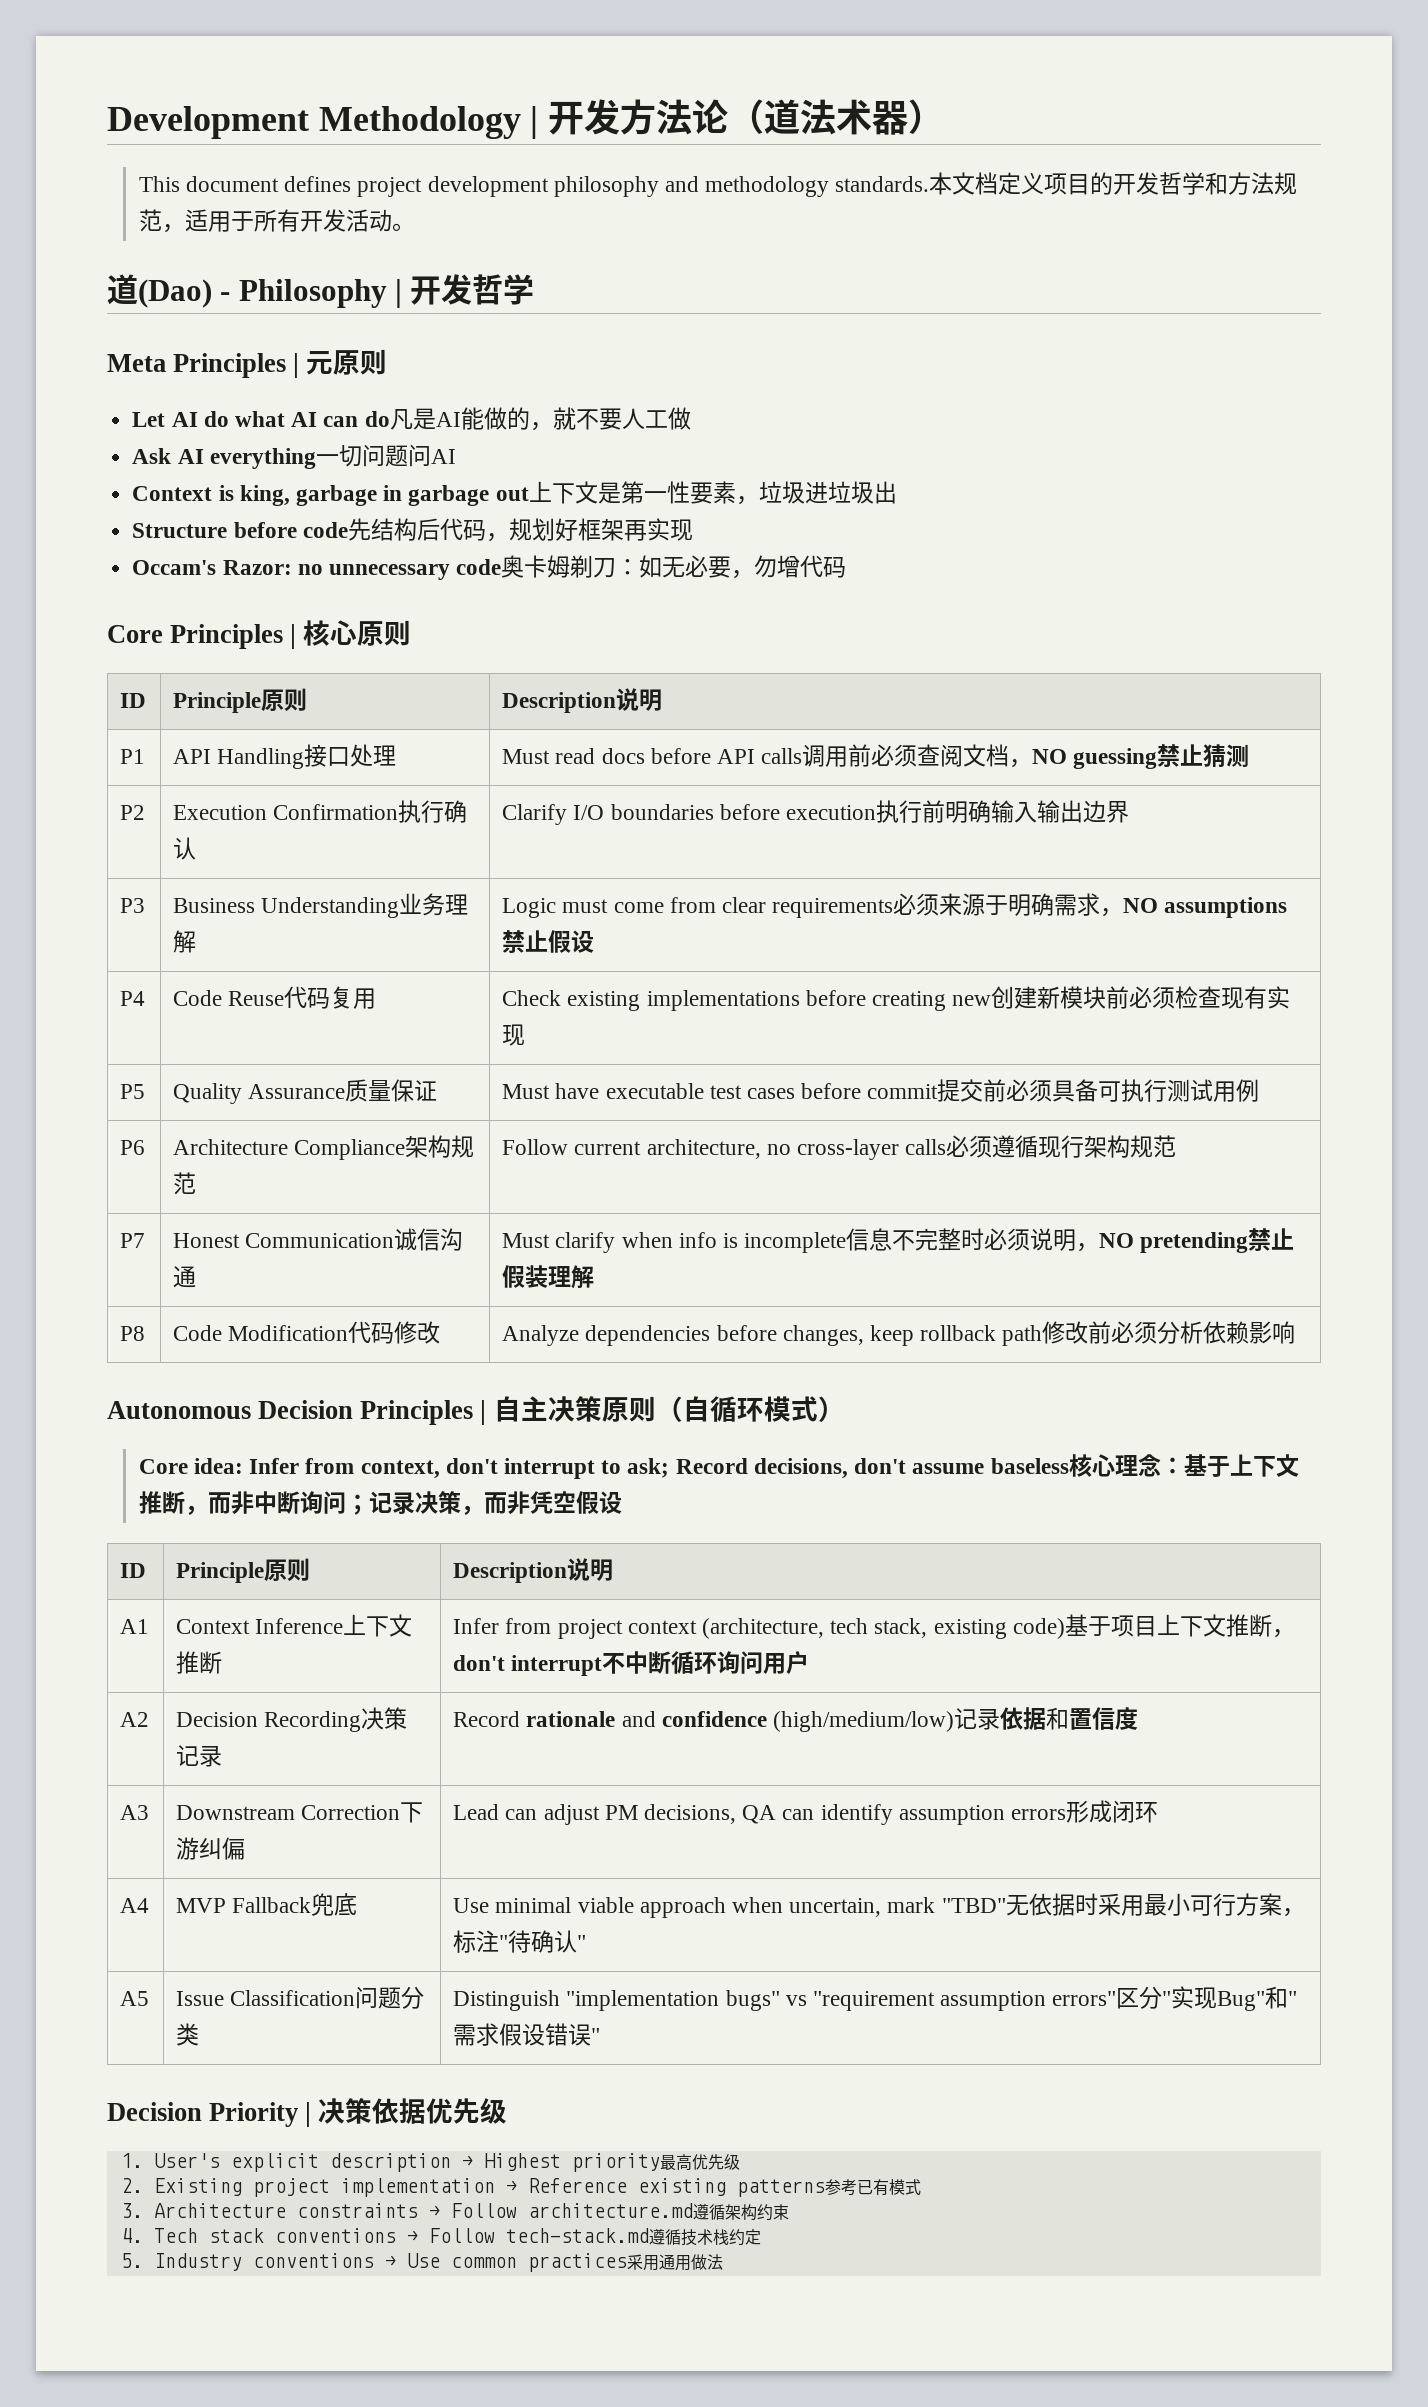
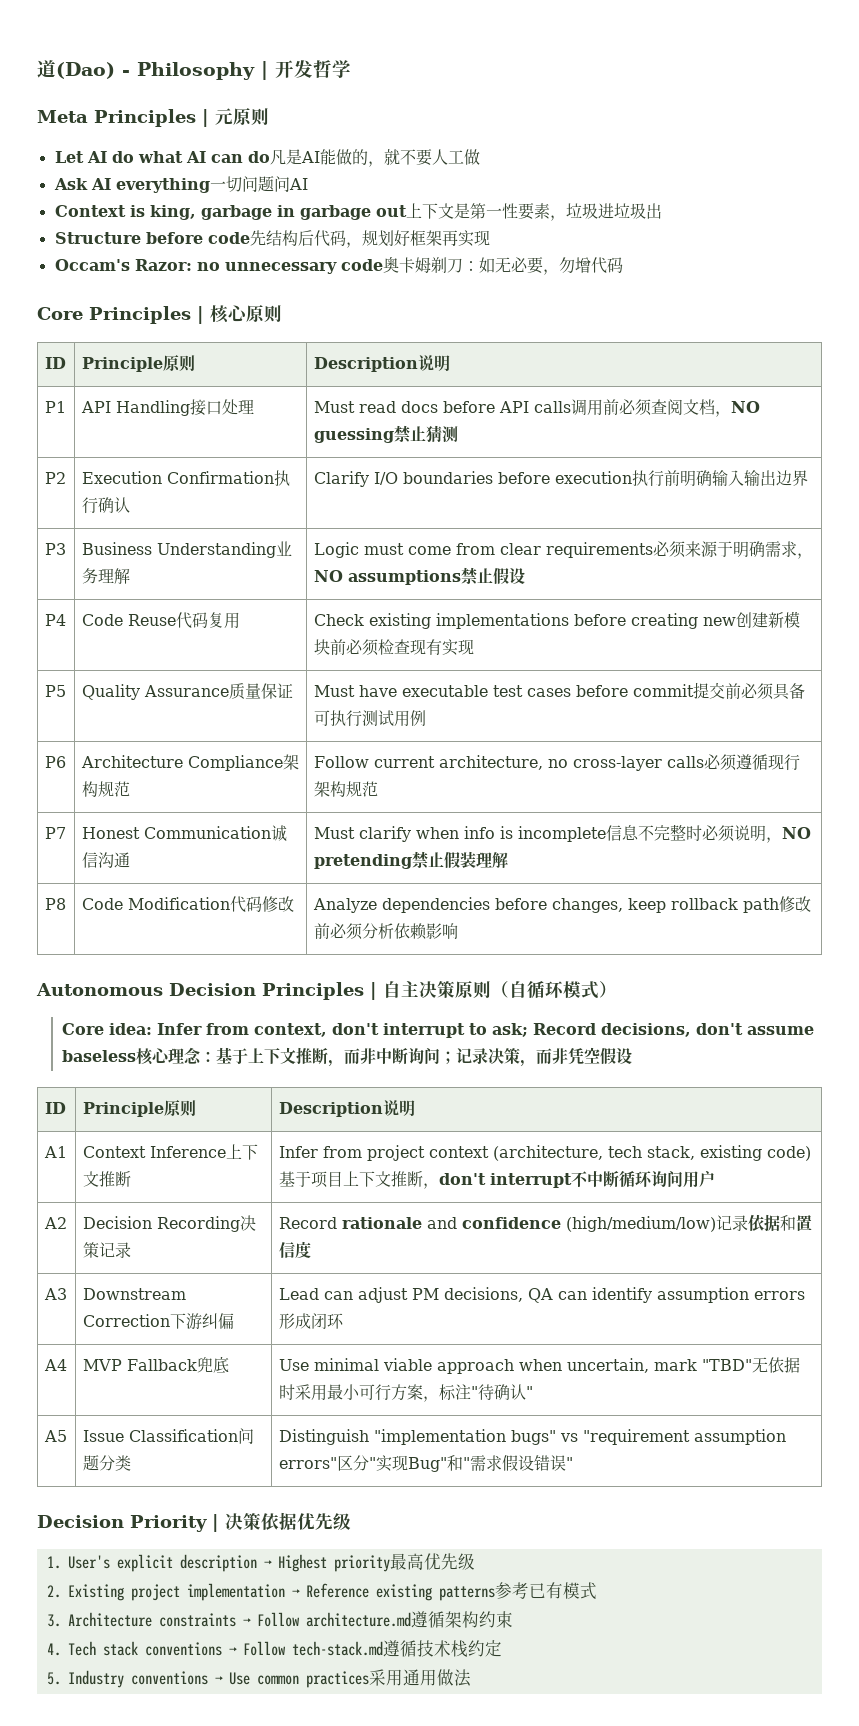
[107,99,945,139] [138,172,1298,197] [138,209,415,233] Development Methodology | 开发方法论（道法术器） // This document defines project development philosophy and methodology standards.本文档定义项目的开发哲学和方法规范，适用于所有开发活动。 // -> (37, 69) none

